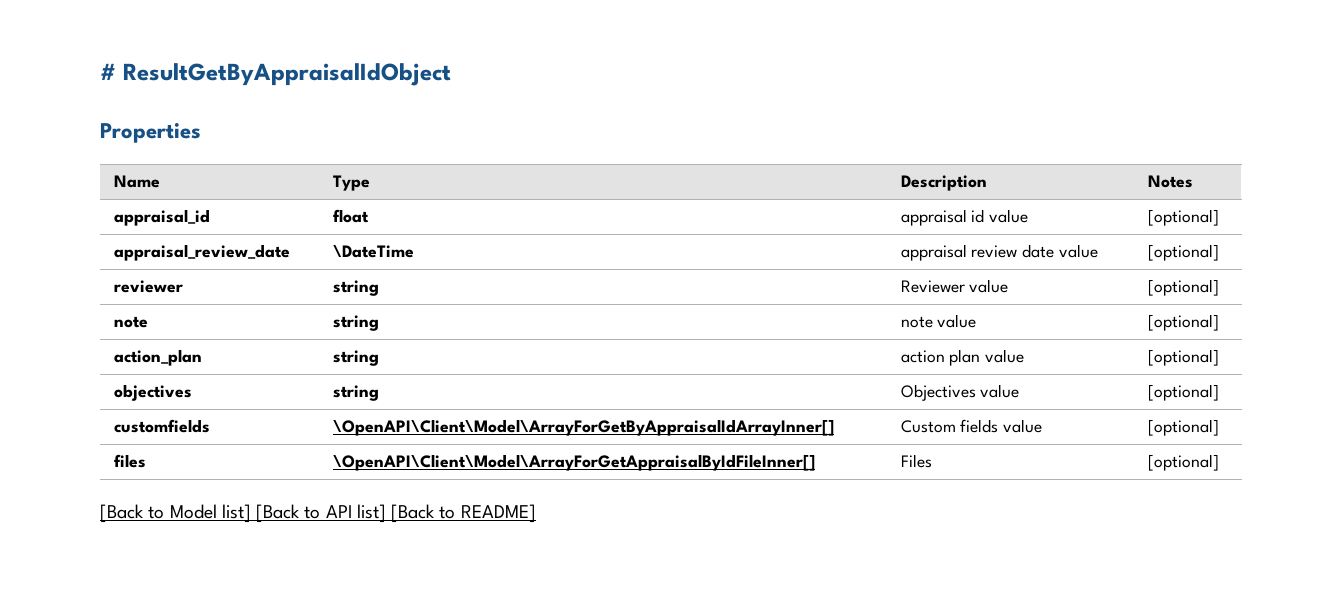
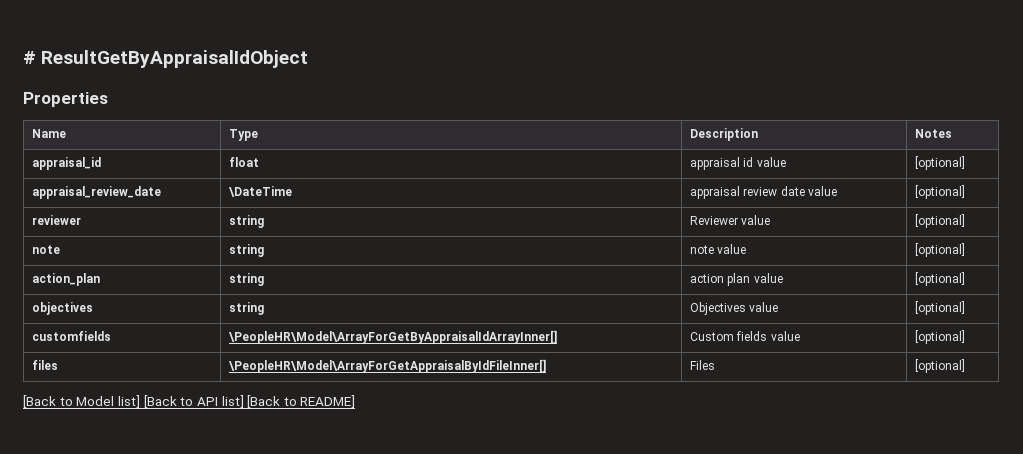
[332,419,834,436] \OpenAPI\Client\Model\ArrayForGetByAppraisalIdArrayInner[] -> [229,330,558,344] \PeopleHR\Model\ArrayForGetByAppraisalIdArrayInner[]
[332,454,815,471] \OpenAPI\Client\Model\ArrayForGetAppraisalByIdFileInner[] -> [229,359,547,373] \PeopleHR\Model\ArrayForGetAppraisalByIdFileInner[]

